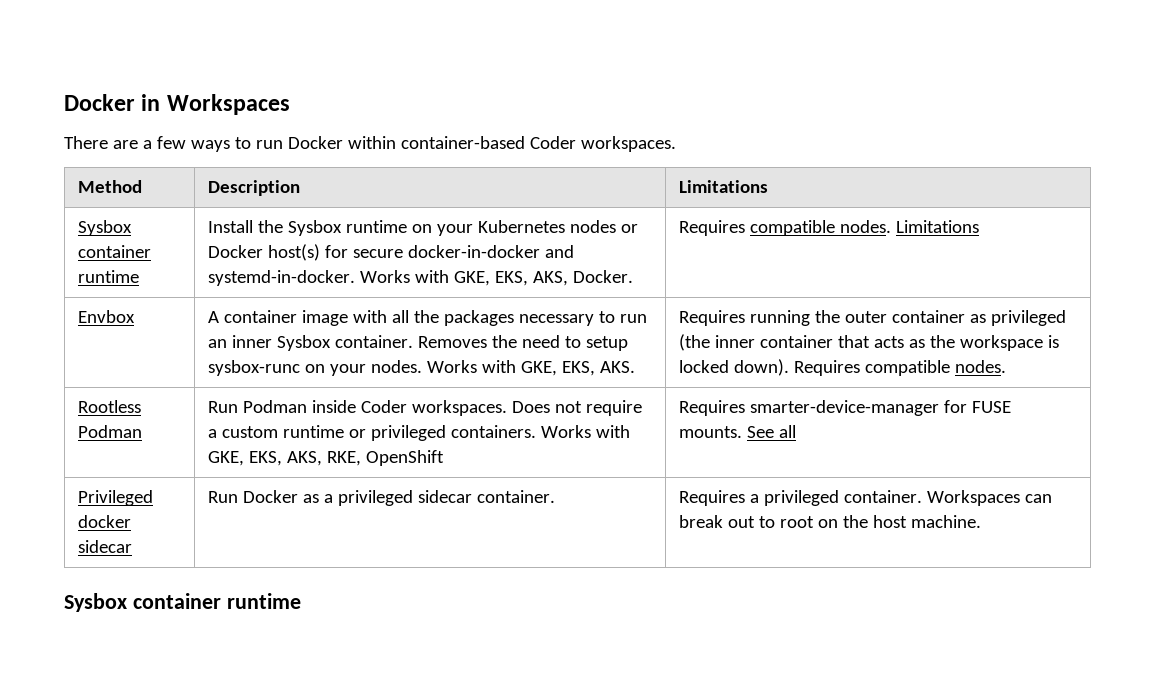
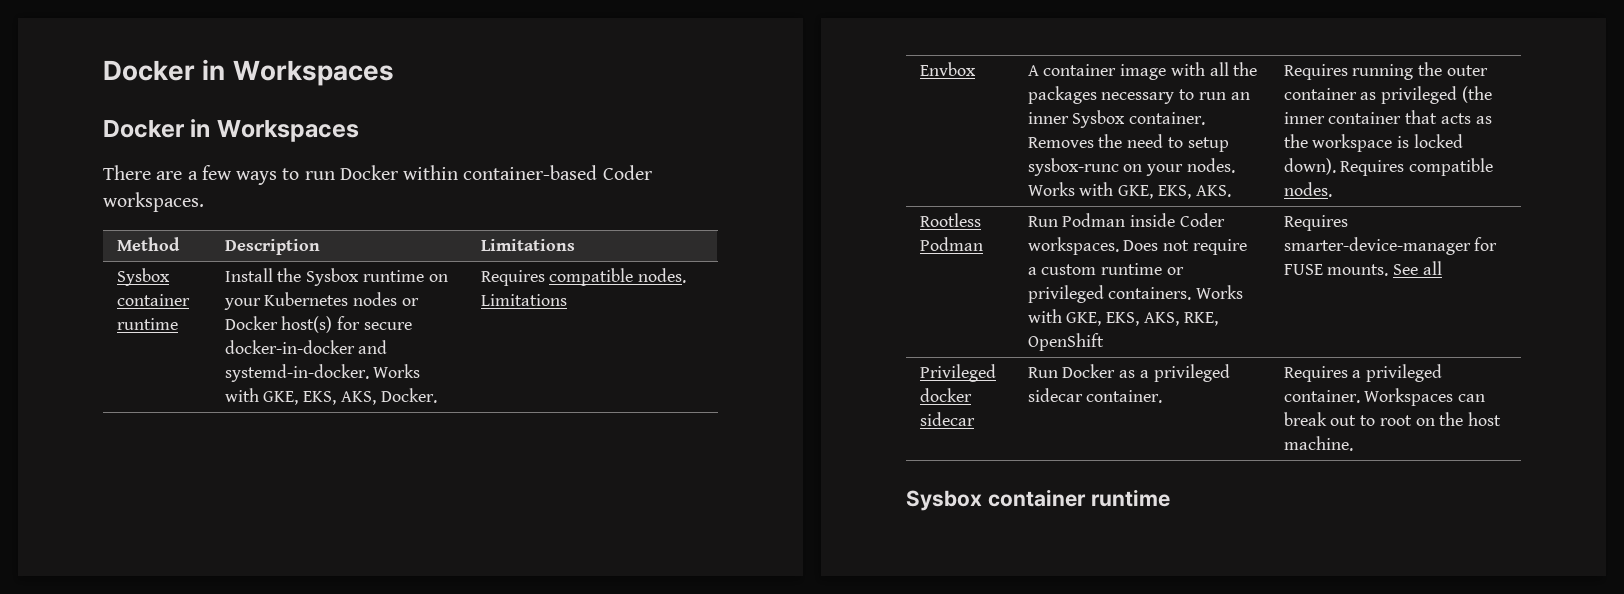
[64,94,290,115] Docker in Workspaces -> [103,59,394,86] [103,119,359,142] Docker in Workspaces // Docker in Workspaces

